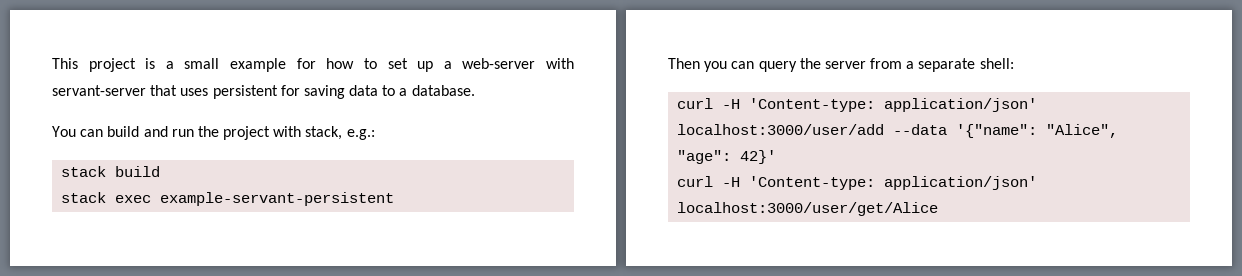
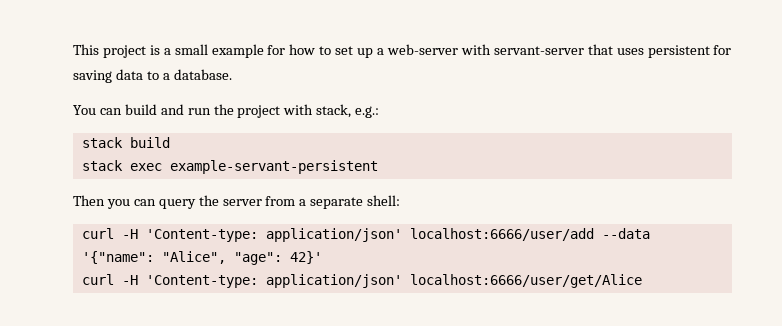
[677,124,885,135] localhost:3000/user/add -> [409,228,594,241] localhost:6666/user/add
[677,202,939,216] localhost:3000/user/get/Alice -> [409,274,642,288] localhost:6666/user/get/Alice

